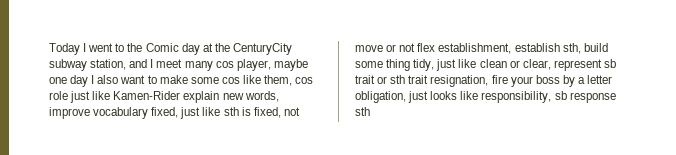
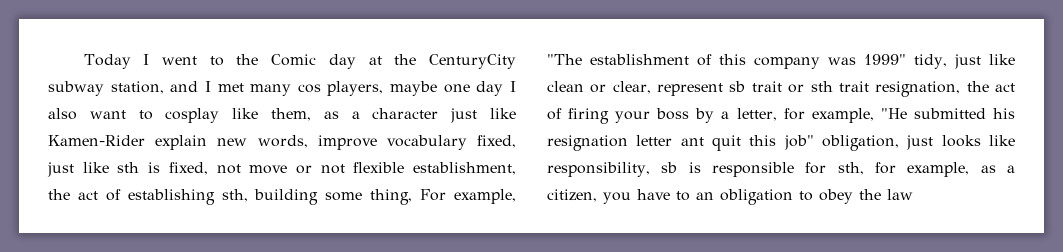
[156,59,183,68] meet -> [217,83,244,92] met
[236,59,271,71] player, -> [327,81,384,96] players,
[159,75,314,86] [49,91,68,100] make some cos like them, cos role -> [165,108,439,123] cosplay like them, as a character
[417,43,608,54] [355,59,411,71] flex establishment, establish sth, build some thing -> [353,162,516,175] [48,189,517,205] [547,54,907,69] flexible establishment, the act of establishing sth, building some thing, For example, "The establishment of this company was 1999"
[491,75,613,87] fire your boss by a letter -> [966,81,1015,92] [547,108,1015,124] [547,135,814,151] the act of firing your boss by a letter, for example, "He submitted his resignation letter ant quit this job"
[569,92,616,103] [355,107,370,116] response sth -> [688,162,1016,177] [547,189,913,205] is responsible for sth, for example, as a citizen, you have to an obligation to obey the law

